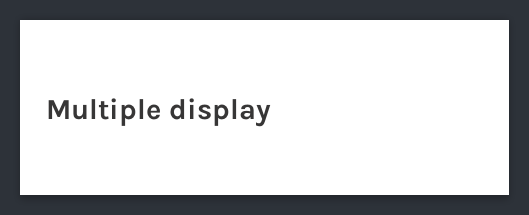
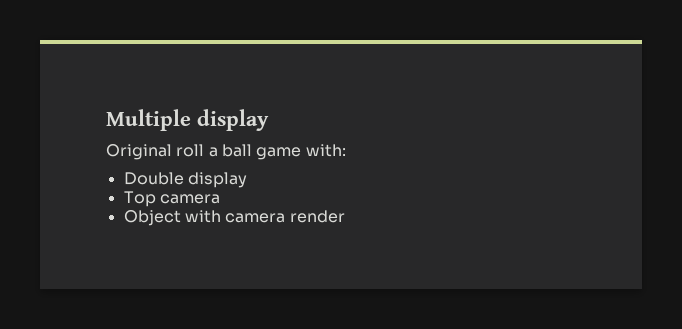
(271, 112) none -> [106,144,346,160] [123,172,247,188] [123,191,220,207] [123,210,345,226] // Original roll a ball game with: // Double display // Top camera // Object with camera render

